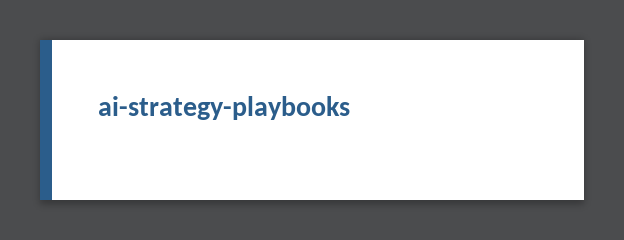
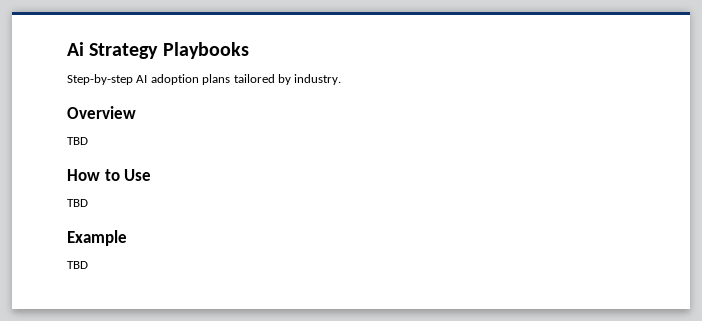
[98,96,350,120] ai-strategy-playbooks -> [67,42,249,59] [67,74,342,85] [67,106,136,119] [67,137,88,145] [67,169,152,181] [67,199,88,207] [67,230,127,246] [67,261,88,269] Ai Strategy Playbooks // Step-by-step AI adoption plans tailored by industry. // Overview // TBD // How to Use // TBD // Example // TBD

